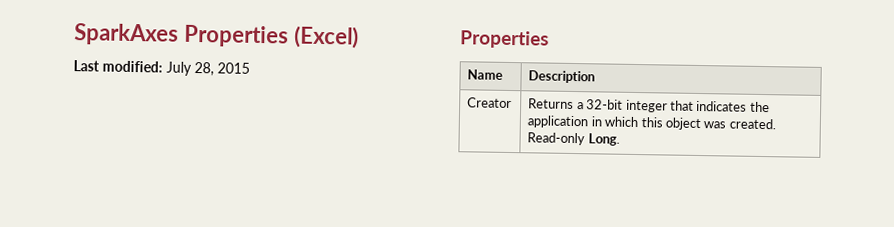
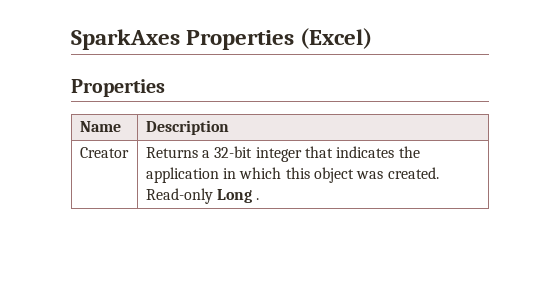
[73,60,250,77] // Last modified: July 28, 2015 -> (373, 38) none
[587,133,620,146] Long. -> [216,189,260,203] Long .

